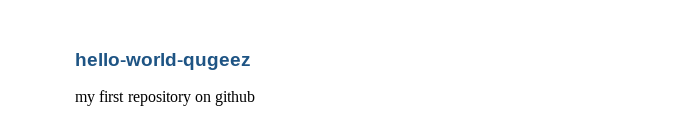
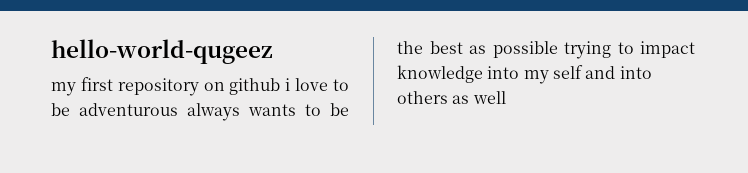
(256, 98) none -> [285,78,349,91] [51,103,349,121] [397,41,695,59] [397,65,652,84] [397,91,506,104] i love to be adventurous always wants to be the best as possible trying to impact knowledge into my self and into others as well

